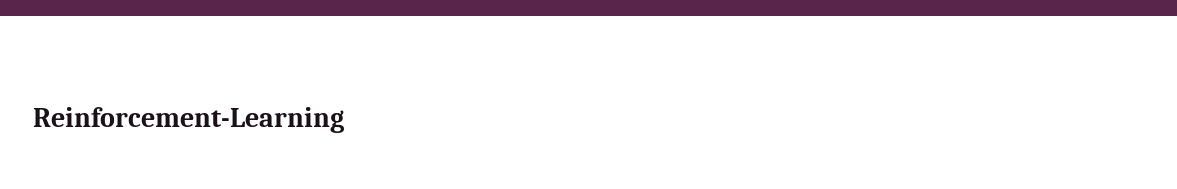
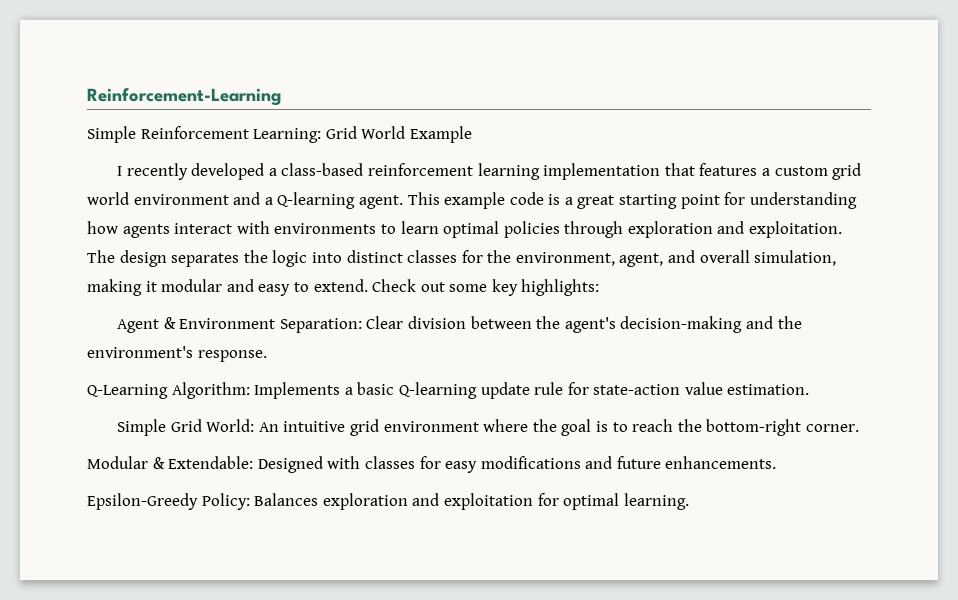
(344, 120) none -> [87,126,472,143] [117,163,862,180] [87,192,857,209] [87,221,843,238] [87,250,837,267] [87,279,600,296] [117,316,802,333] [87,346,267,362] [87,382,810,399] [117,419,859,436] [87,456,777,473] [87,493,689,510] // Simple Reinforcement Learning: Grid World Example // I recently developed a class-based reinforcement learning implementation that features a custom grid world environment and a Q-learning agent. This example code is a great starting point for understanding how agents interact with environments to learn optimal policies through exploration and exploitation. The design separates the logic into distinct classes for the environment, agent, and overall simulation, making it modular and easy to extend. Check out some key highlights: // Agent & Environment Separation: Clear division between the agent's decision-making and the environment's response. // Q-Learning Algorithm: Implements a basic Q-learning update rule for state-action value estimation. // Simple Grid World: An intuitive grid environment where the goal is to reach the bottom-right corner. // Modular & Extendable: Designed with classes for easy modifications and future enhancements. // Epsilon-Greedy Policy: Balances exploration and exploitation for optimal learning.

